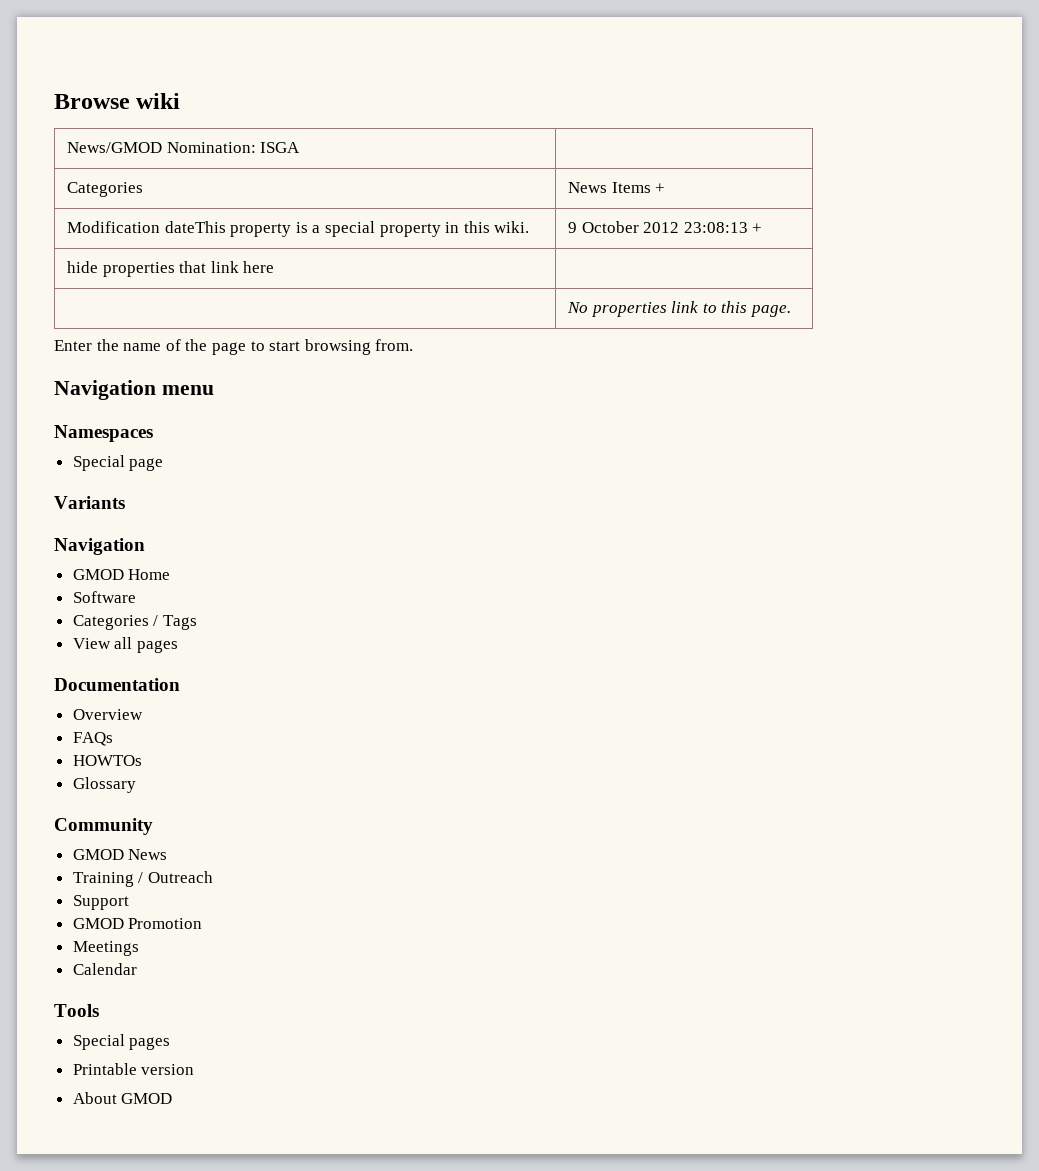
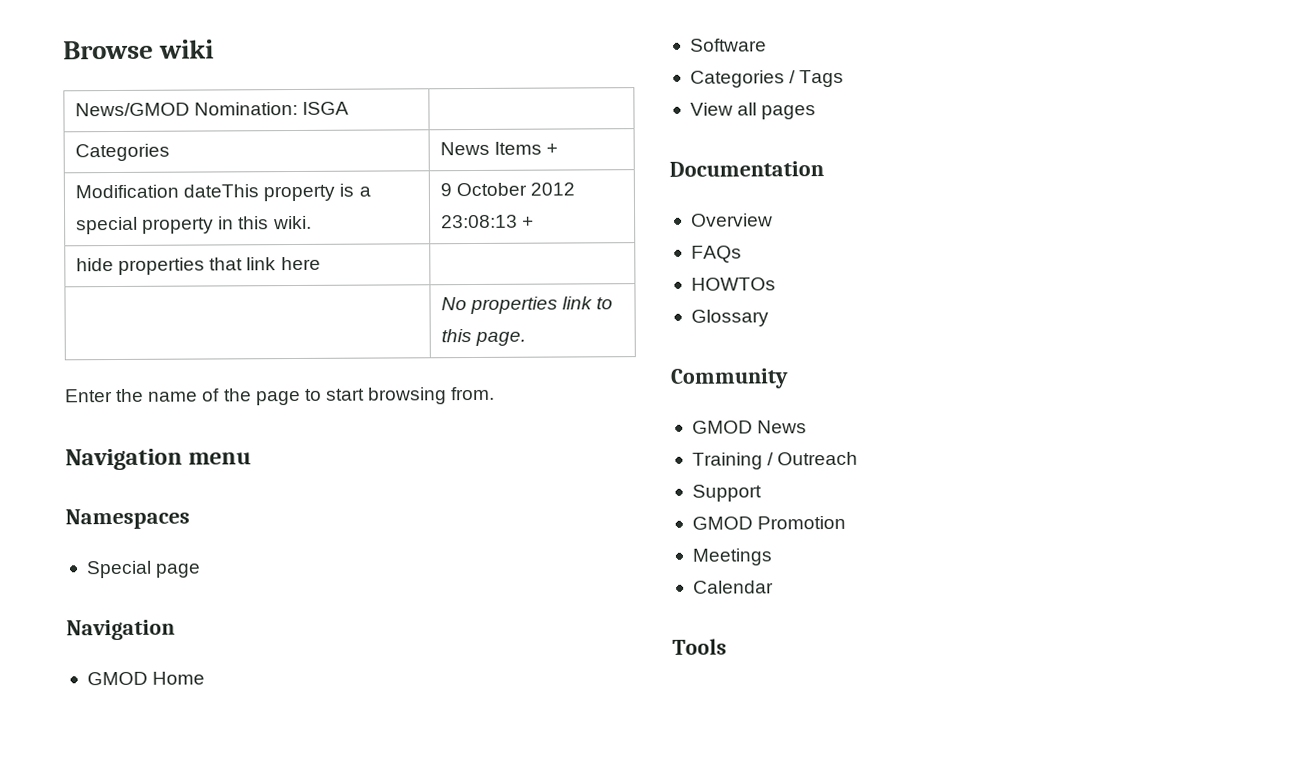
[54,496,125,509] // Variants -> (202, 570) none
[72,1034,171,1050] [72,1063,195,1075] [72,1092,173,1104] // Special pages // Printable version // About GMOD -> (727, 646) none

